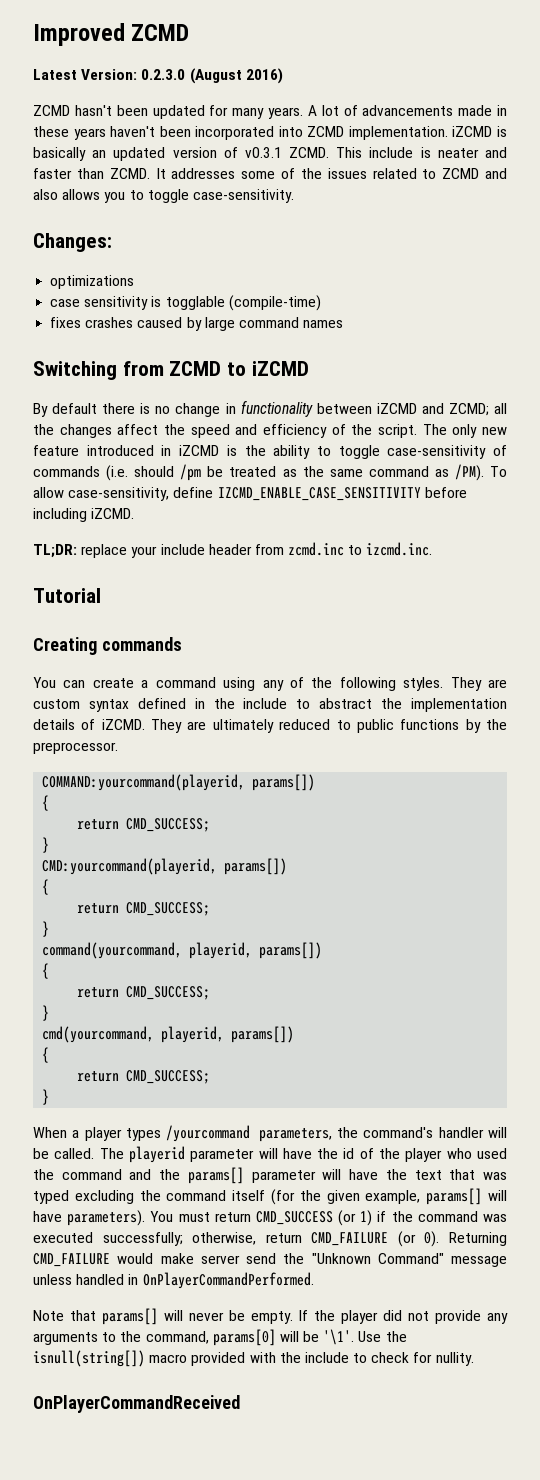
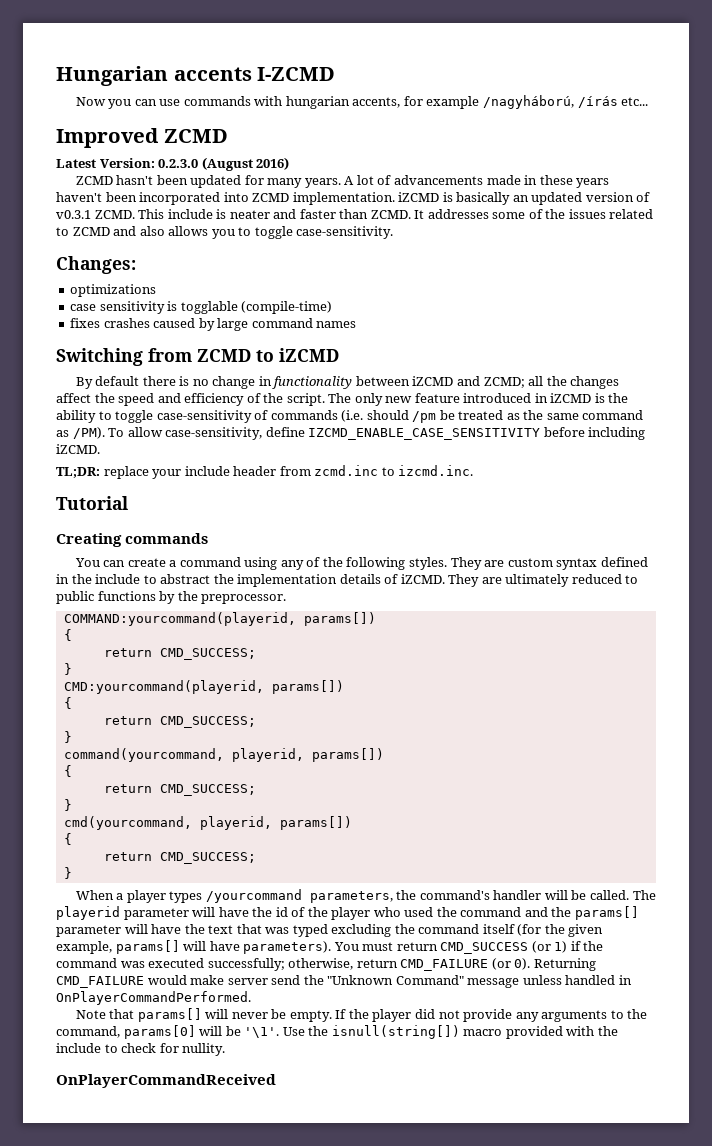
(33, 34) none -> [56,66,336,86] [75,95,649,109] Hungarian accents I-ZCMD // Now you can use commands with hungarian accents, for example /nagyháború, /írás etc... //

